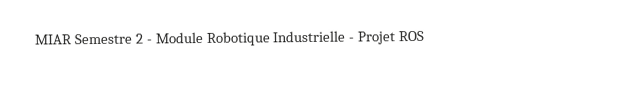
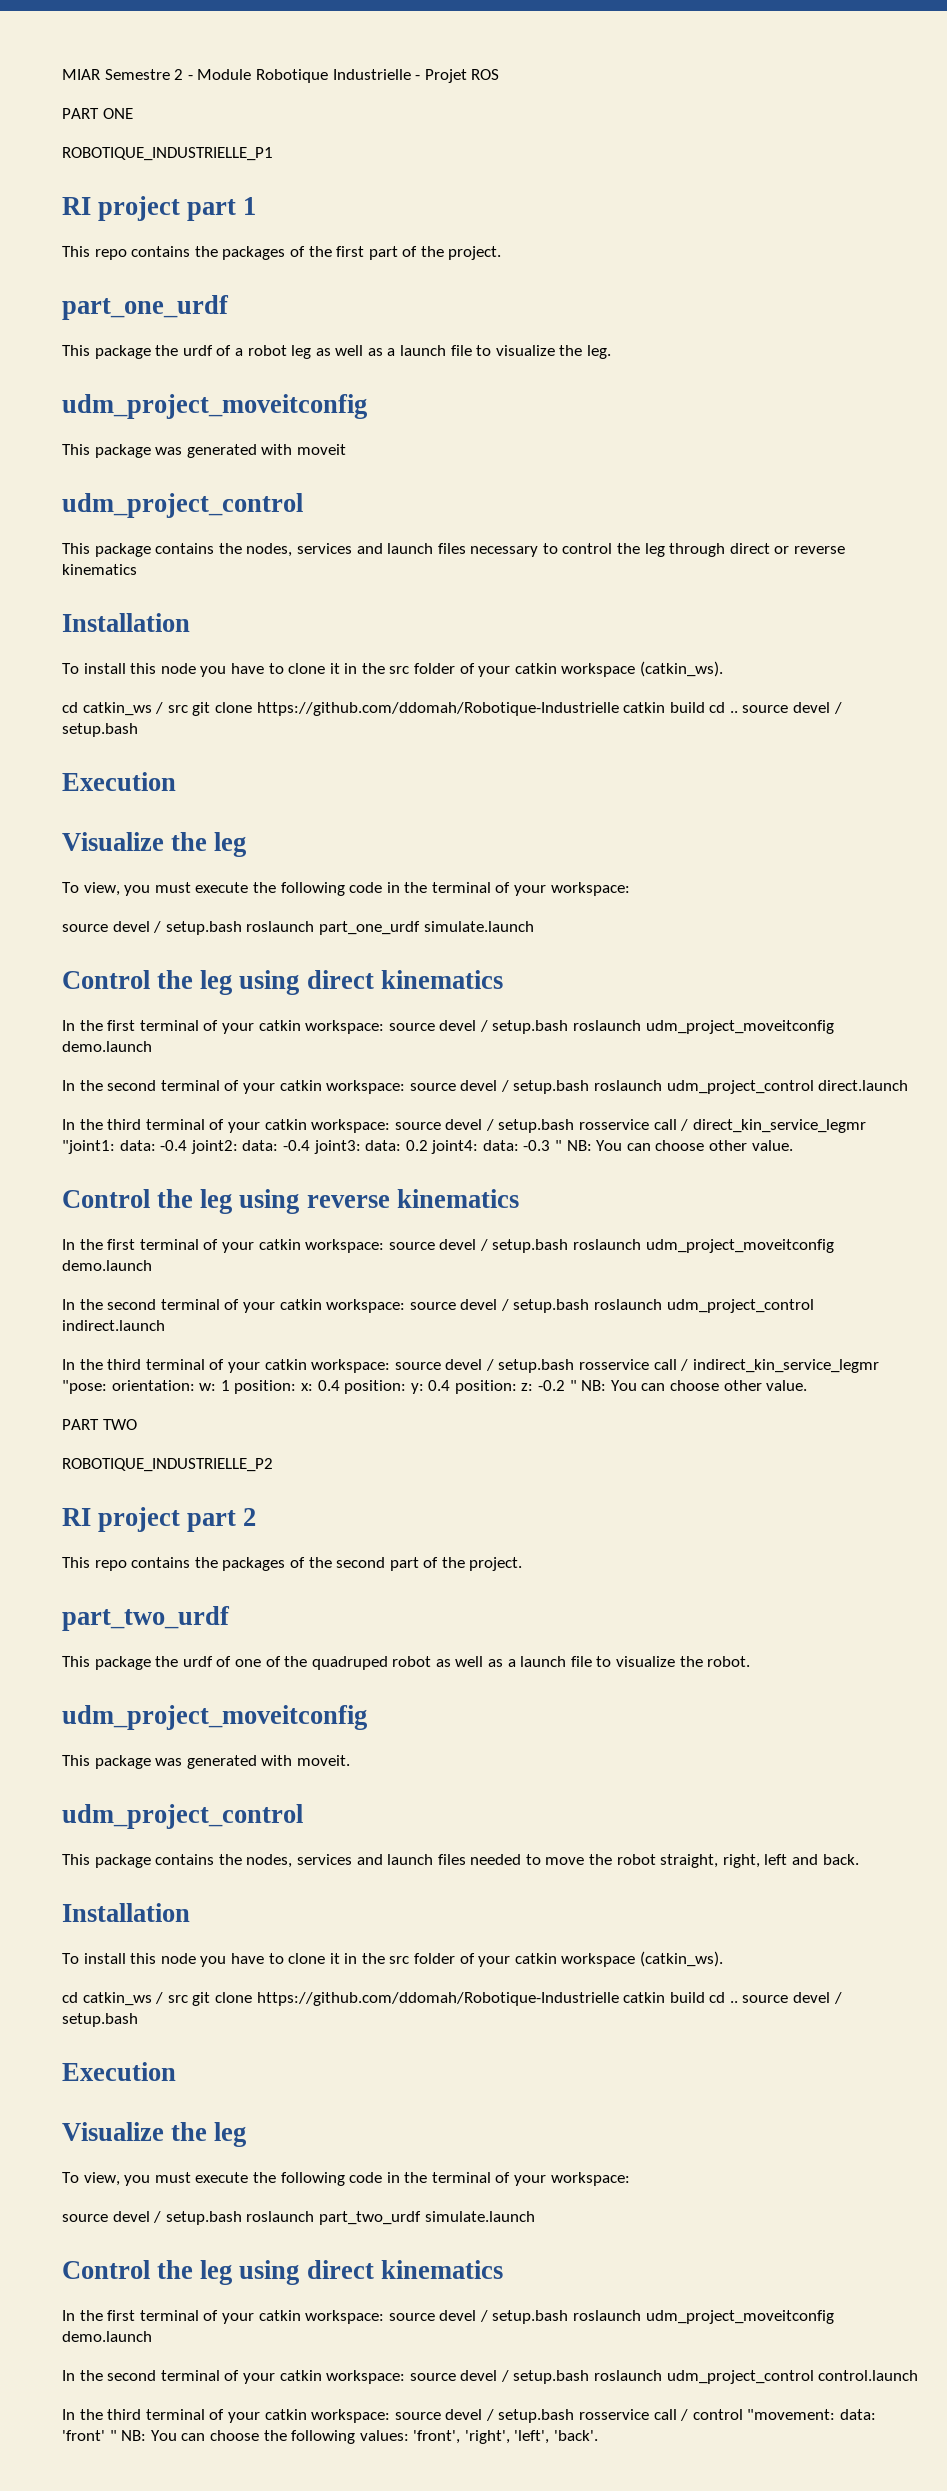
(425, 36) none -> [62,108,133,119] [62,147,273,161] [62,196,257,221] [62,246,502,260] [62,295,229,320] [62,345,612,359] [62,394,367,419] [62,444,346,458] [62,493,303,518] [62,543,846,557] [62,564,137,575] [62,613,190,632] [62,661,724,677] [62,702,842,716] [62,723,138,737] [62,772,176,791] [62,832,247,857] [62,882,630,896] [62,921,534,935] [62,970,503,995] [62,1020,834,1034] [62,1041,152,1052] [62,1080,909,1094] [62,1119,866,1133] [62,1140,793,1154] [62,1189,519,1214] [62,1239,834,1253] [62,1260,152,1271] [62,1299,814,1313] [62,1320,165,1331] [62,1359,879,1373] [62,1380,808,1394] [62,1419,137,1430] [62,1458,273,1472] [62,1507,257,1532] [62,1557,523,1571] [62,1606,230,1631] [62,1656,751,1670] [62,1705,367,1730] [62,1755,350,1769] [62,1804,303,1829] [62,1854,859,1868] [62,1903,190,1922] [62,1951,724,1967] [62,1992,842,2006] [62,2013,138,2027] [62,2062,176,2081] [62,2122,247,2147] [62,2172,630,2186] [62,2211,535,2225] [62,2260,503,2285] [62,2310,834,2324] [62,2331,152,2342] [62,2370,919,2384] [62,2409,877,2423] [62,2430,599,2444] // PART ONE // ROBOTIQUE_INDUSTRIELLE_P1 // RI project part 1 // This repo contains the packages of the first part of the project. // part_one_urdf // This package the urdf of a robot leg as well as a launch file to visualize the leg. // udm_project_moveitconfig // This package was generated with moveit // udm_project_control // This package contains the nodes, services and launch files necessary to control the leg through direct or reverse kinematics // Installation // To install this node you have to clone it in the src folder of your catkin workspace (catkin_ws). // cd catkin_ws / src git clone https://github.com/ddomah/Robotique-Industrielle catkin build cd .. source devel / setup.bash // Execution // Visualize the leg // To view, you must execute the following code in the terminal of your workspace: // source devel / setup.bash roslaunch part_one_urdf simulate.launch // Control the leg using direct kinematics // In the first terminal of your catkin workspace: source devel / setup.bash roslaunch udm_project_moveitconfig demo.launch // In the second terminal of your catkin workspace: source devel / setup.bash roslaunch udm_project_control direct.launch // In the third terminal of your catkin workspace: source devel / setup.bash rosservice call / direct_kin_service_legmr "joint1: data: -0.4 joint2: data: -0.4 joint3: data: 0.2 joint4: data: -0.3 " NB: You can choose other value. // Control the leg using reverse kinematics // In the first terminal of your catkin workspace: source devel / setup.bash roslaunch udm_project_moveitconfig demo.launch // In the second terminal of your catkin workspace: source devel / setup.bash roslaunch udm_project_control indirect.launch // In the third terminal of your catkin workspace: source devel / setup.bash rosservice call / indirect_kin_service_legmr "pose: orientation: w: 1 position: x: 0.4 position: y: 0.4 position: z: -0.2 " NB: You can choose other value. // PART TWO // ROBOTIQUE_INDUSTRIELLE_P2 // RI project part 2 // This repo contains the packages of the second part of the project. // part_two_urdf // This package the urdf of one of the quadruped robot as well as a launch file to visualize the robot. // udm_project_moveitconfig // This package was generated with moveit. // udm_project_control // This package contains the nodes, services and launch files needed to move the robot straight, right, left and back. // Installation // To install this node you have to clone it in the src folder of your catkin workspace (catkin_ws). // cd catkin_ws / src git clone https://github.com/ddomah/Robotique-Industrielle catkin build cd .. source devel / setup.bash // Execution // Visualize the leg // To view, you must execute the following code in the terminal of your workspace: // source devel / setup.bash roslaunch part_two_urdf simulate.launch // Control the leg using direct kinematics // In the first terminal of your catkin workspace: source devel / setup.bash roslaunch udm_project_moveitconfig demo.launch // In the second terminal of your catkin workspace: source devel / setup.bash roslaunch udm_project_control control.launch // In the third terminal of your catkin workspace: source devel / setup.bash rosservice call / control "movement: data: 'front' " NB: You can choose the following values: 'front', 'right', 'left', 'back'.

